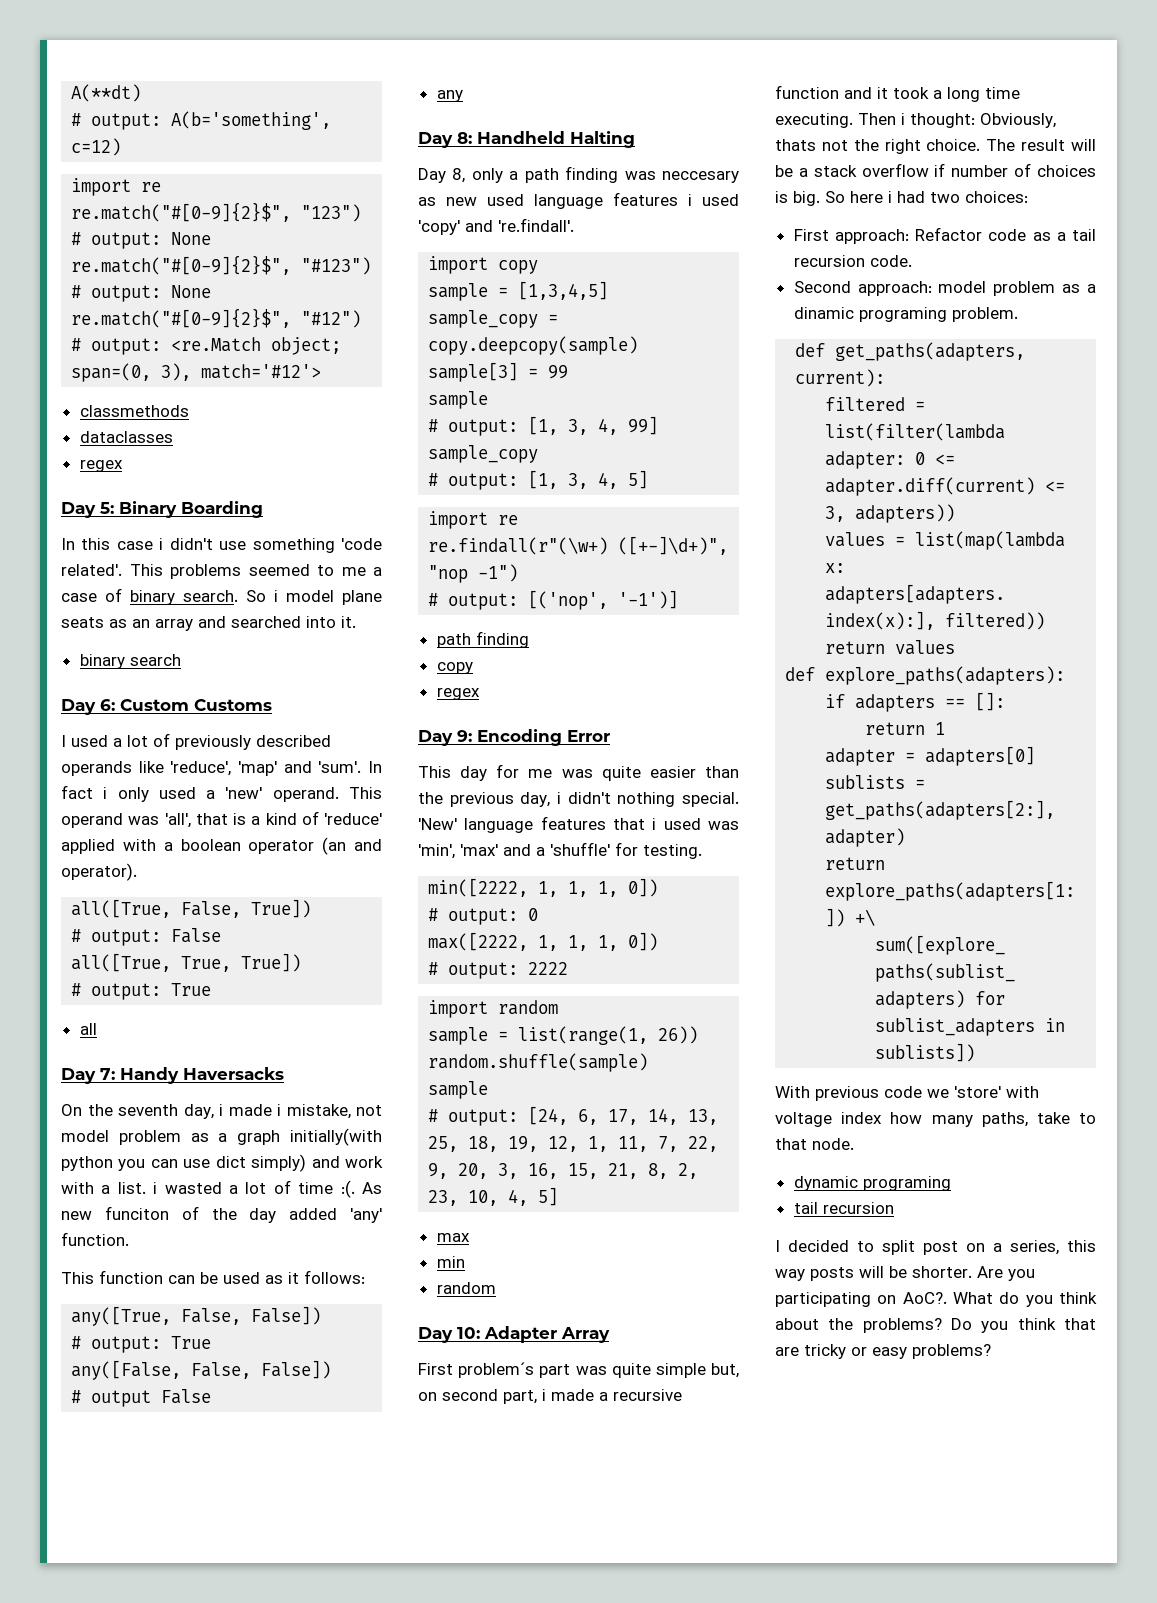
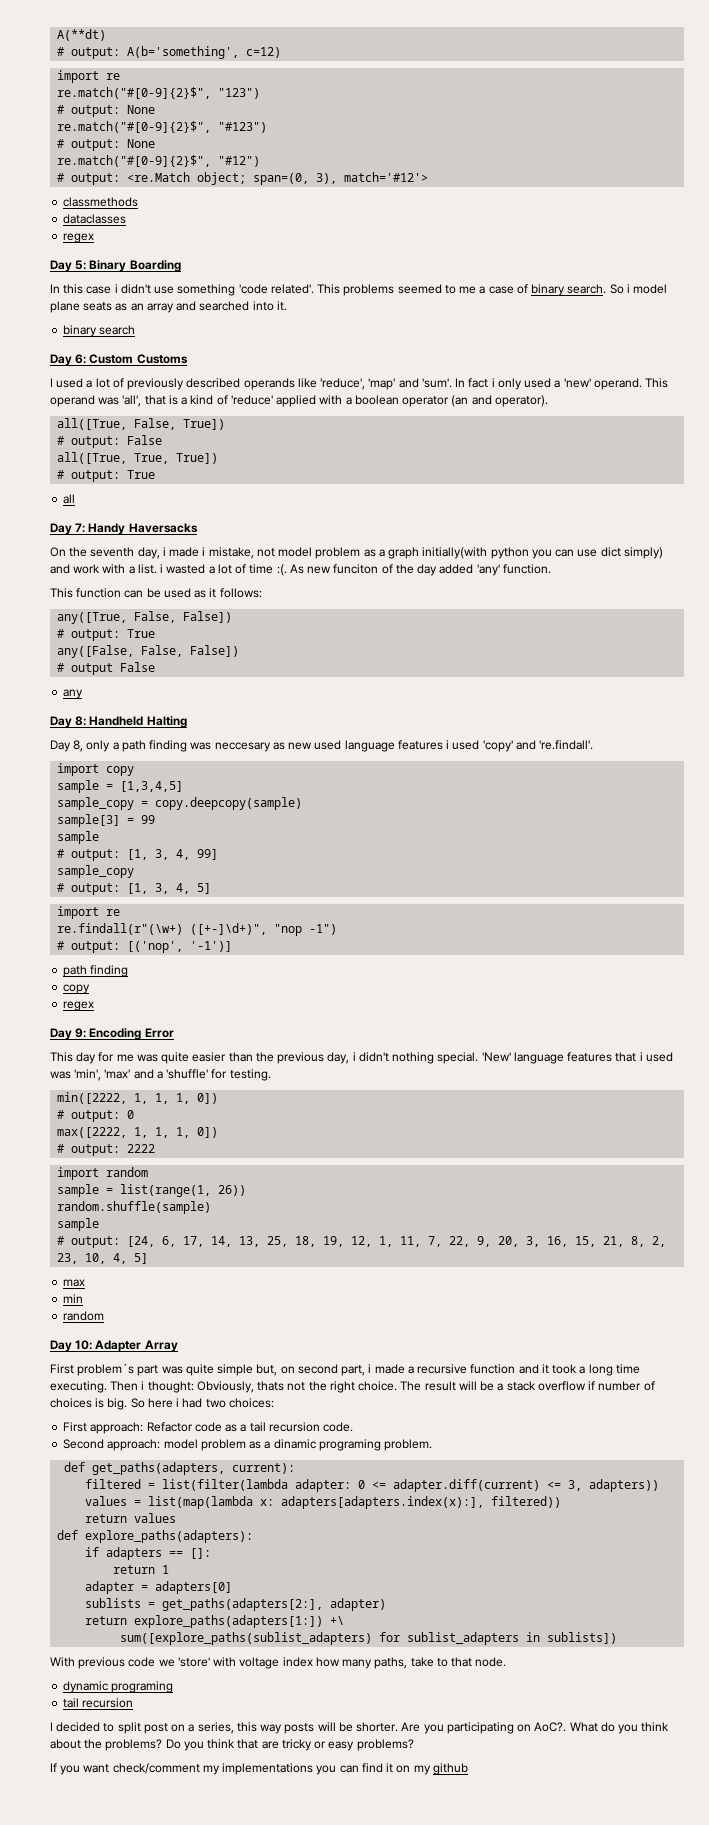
(991, 1351) none -> [50,1763,468,1775] // If you want check/comment my implementations you can find it on my github

